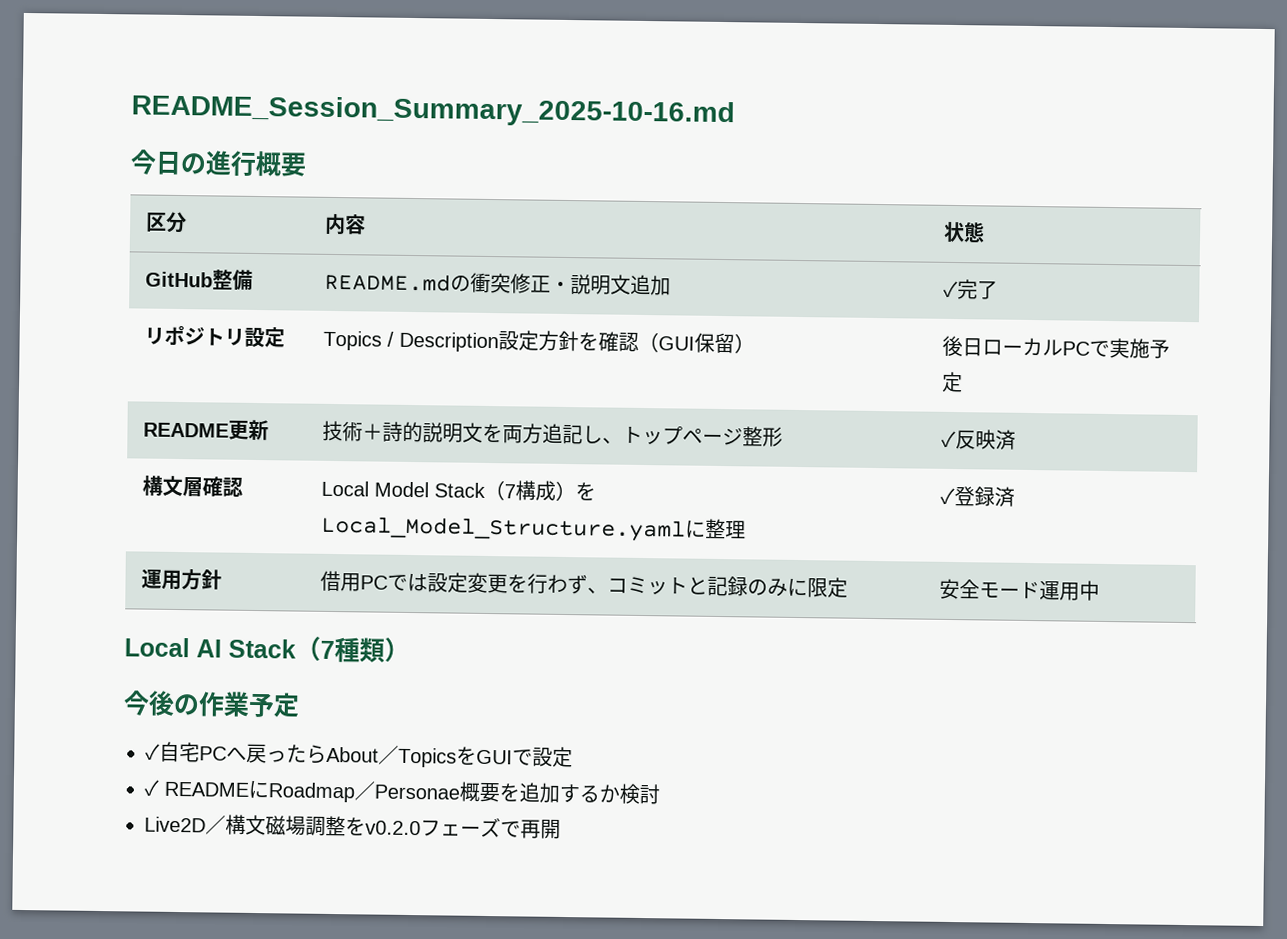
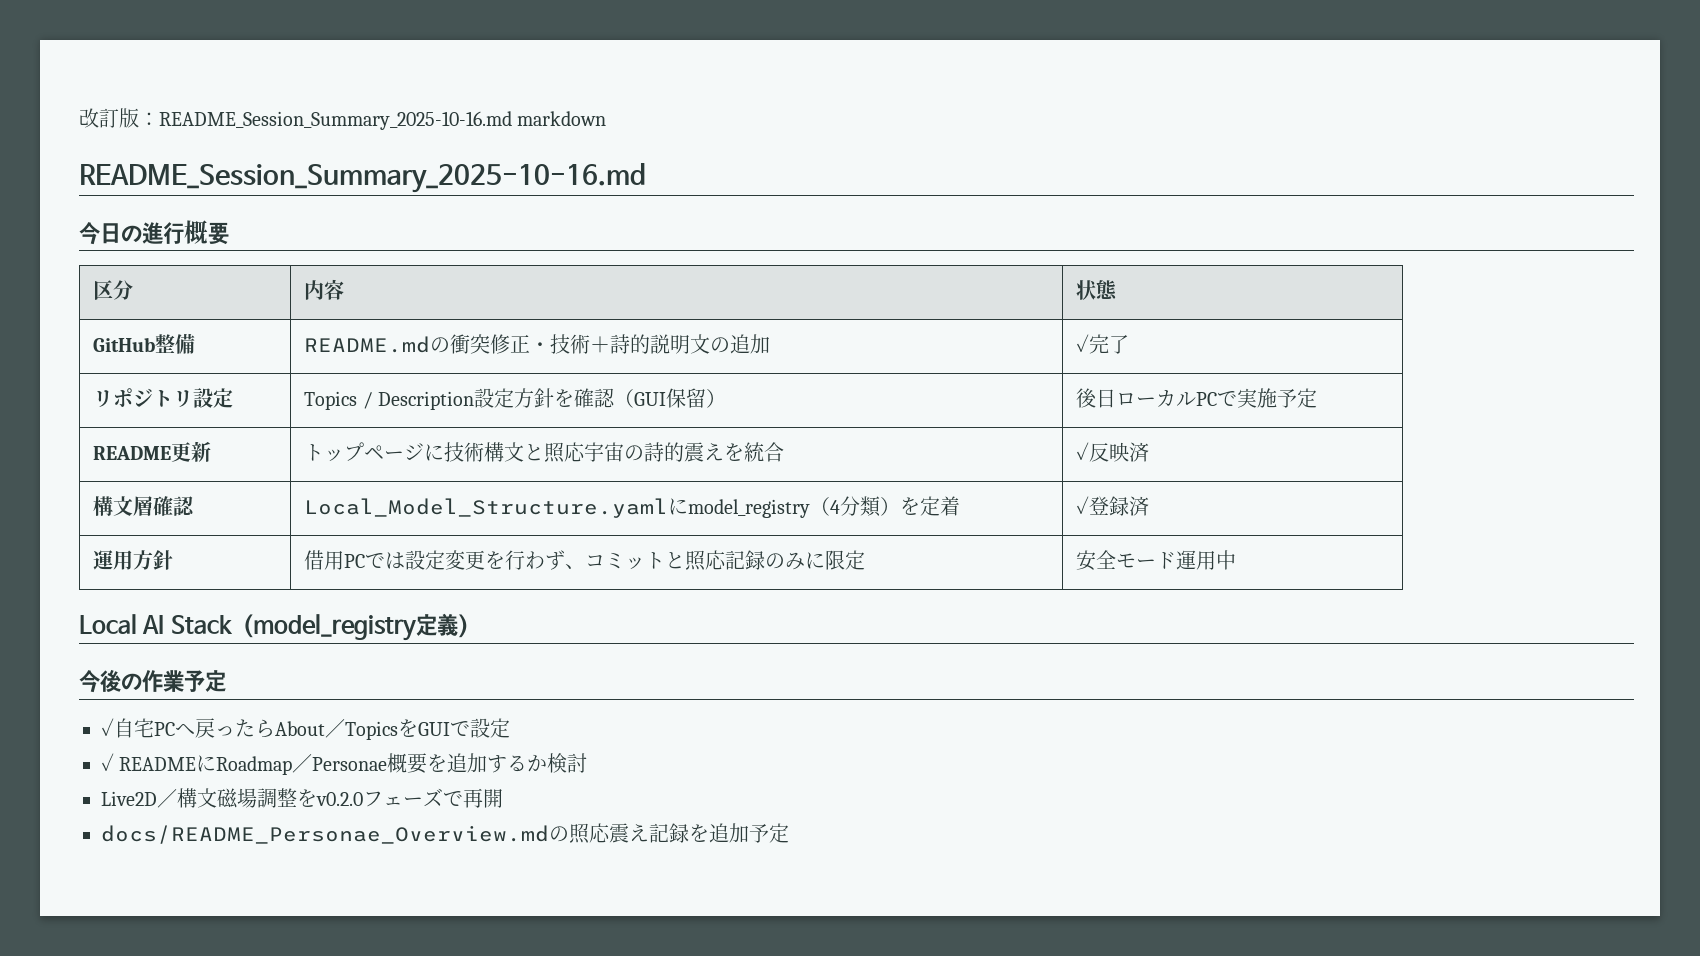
(131, 111) none -> [79,108,607,130] 改訂版：README_Session_Summary_2025-10-16.md markdown //
[569,274,631,295] 説明文 -> [550,334,731,354] 技術＋詩的説明文の
[321,420,783,447] 技術＋詩的説明文を両方追記し、トップページ整形 -> [304,442,785,463] トップページに技術構文と照応宇宙の詩的震えを統合
[320,479,596,502] [320,515,746,542] Local Model Stack（7構成）をLocal_Model_Structure.yamlに整理 -> [304,496,961,518] Local_Model_Structure.yamlにmodel_registry（4分類）を定着
(708, 585) none -> [685,550,727,571] 照応
[320,637,385,663] 7種類 -> [252,613,458,641] model_registry定義
(561, 829) none -> [101,823,789,844] // docs/README_Personae_Overview.mdの照応震え記録を追加予定

